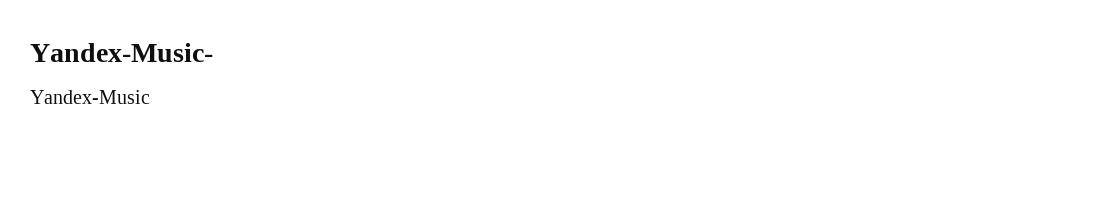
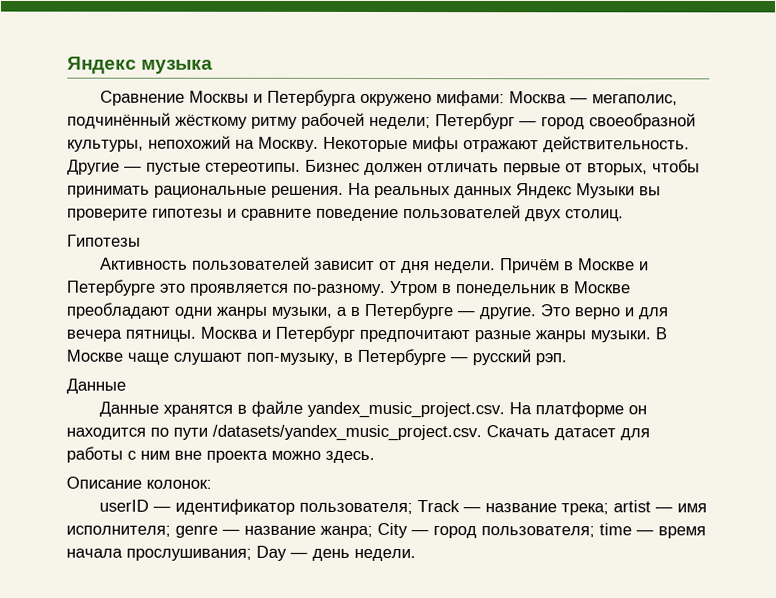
[30,43,213,62] [30,90,150,104] Yandex-Music- // Yandex-Music -> [67,56,214,74] [100,89,679,107] [67,112,696,130] [67,135,690,153] [67,159,700,176] [67,182,661,199] [67,205,624,222] [67,234,141,247] [100,256,650,274] [67,279,631,297] [66,302,668,320] [66,325,667,343] [66,348,567,366] [66,378,126,394] [99,400,648,419] [66,424,650,442] [66,446,375,463] [66,476,212,489] [99,498,708,516] [66,522,706,539] [66,545,416,562] Яндекс музыка // Сравнение Москвы и Петербурга окружено мифами: Москва — мегаполис, подчинённый жёсткому ритму рабочей недели; Петербург — город своеобразной культуры, непохожий на Москву. Некоторые мифы отражают действительность. Другие — пустые стереотипы. Бизнес должен отличать первые от вторых, чтобы принимать рациональные решения. На реальных данных Яндекс Музыки вы проверите гипотезы и сравните поведение пользователей двух столиц. // Гипотезы // Активность пользователей зависит от дня недели. Причём в Москве и Петербурге это проявляется по-разному. Утром в понедельник в Москве преобладают одни жанры музыки, а в Петербурге — другие. Это верно и для вечера пятницы. Москва и Петербург предпочитают разные жанры музыки. В Москве чаще слушают поп-музыку, в Петербурге — русский рэп. // Данные // Данные хранятся в файле yandex_music_project.csv. На платформе он находится по пути /datasets/yandex_music_project.csv. Скачать датасет для работы с ним вне проекта можно здесь. // Описание колонок: // userID — идентификатор пользователя; Track — название трека; artist — имя исполнителя; genre — название жанра; City — город пользователя; time — время начала прослушивания; Day — день недели.

